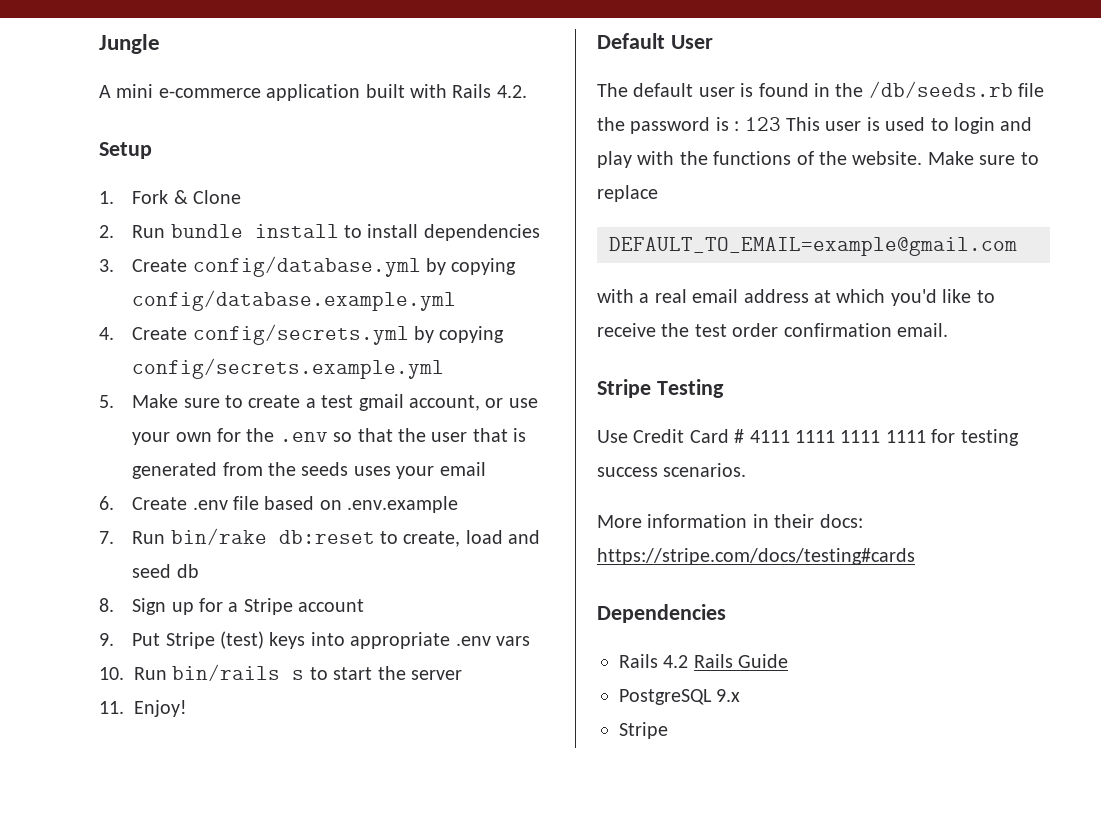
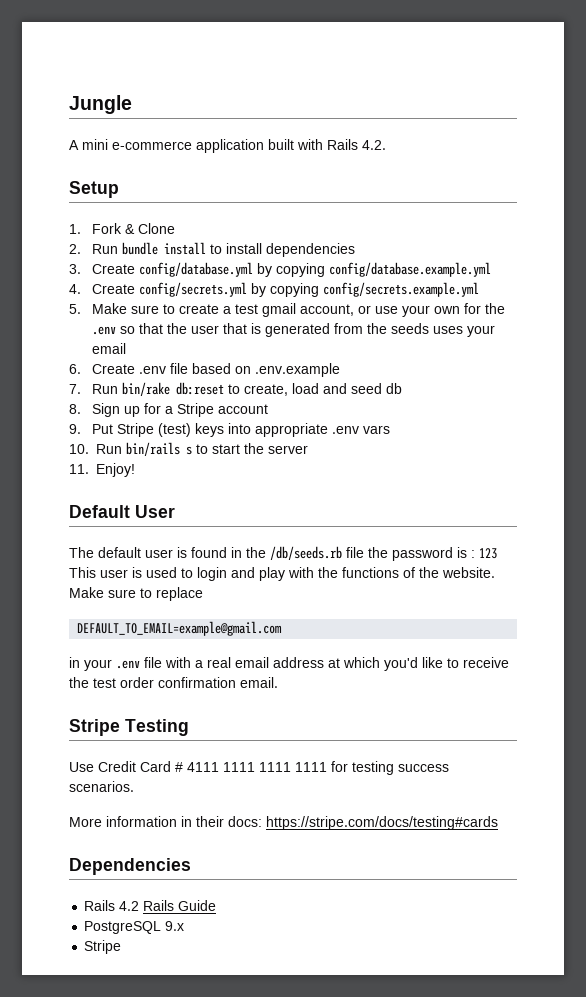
(1017, 246) none -> [69,657,162,671] in your .env file

